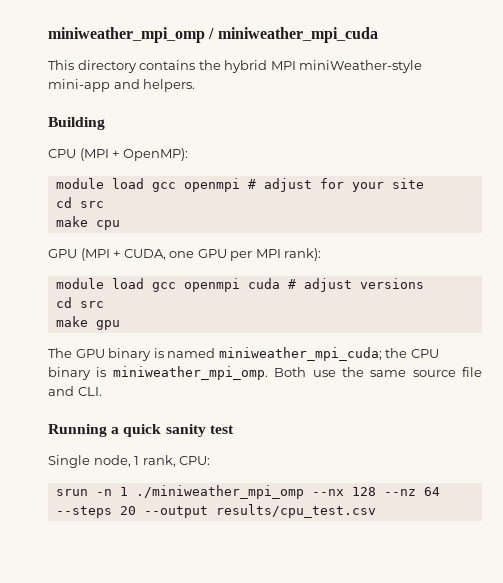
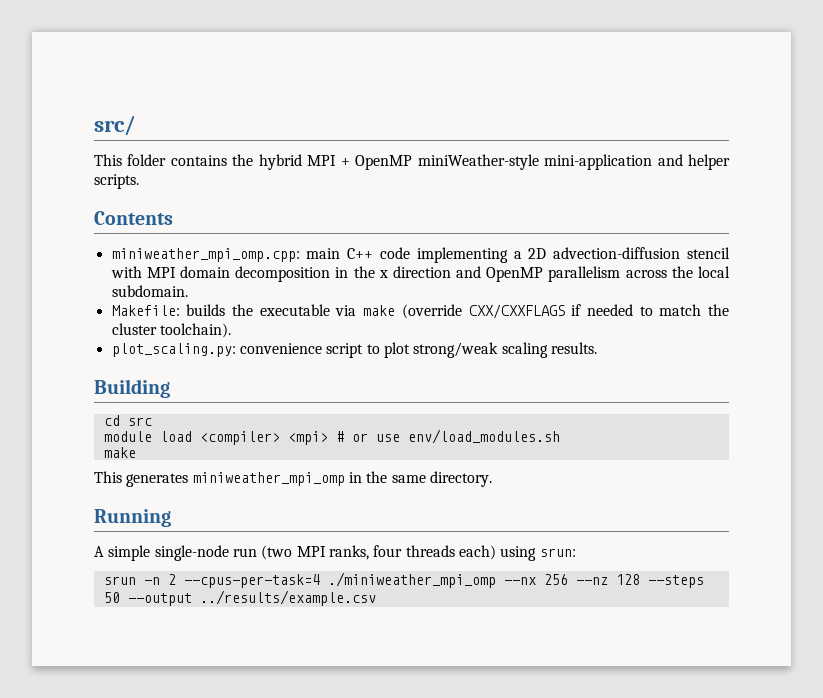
[48,27,378,43] [48,60,137,73] miniweather_mpi_omp / miniweather_mpi_cuda // This directory -> [94,115,136,136] [94,154,167,166] src/ // This folder
[299,60,423,73] [48,79,196,92] [48,117,105,130] [48,148,188,161] [55,178,424,192] [55,197,104,208] [55,216,120,230] [48,248,322,261] [55,278,424,292] [55,297,104,308] [55,316,120,330] [48,347,439,361] [48,366,482,380] [48,386,102,396] [48,424,234,437] [48,455,211,468] [55,485,440,499] [55,504,376,518] miniWeather-style mini-app and helpers. // Building // CPU (MPI + OpenMP): // module load gcc openmpi # adjust for your site // cd src // make cpu // GPU (MPI + CUDA, one GPU per MPI rank): // module load gcc openmpi cuda # adjust versions // cd src // make gpu // The GPU binary is named miniweather_mpi_cuda; the CPU binary is miniweather_mpi_omp. Both use the same source file and CLI. // Running a quick sanity test // Single node, 1 rank, CPU: // srun -n 1 ./miniweather_mpi_omp --nx 128 --nz 64 --steps 20 --output results/cpu_test.csv -> [340,154,731,170] [94,174,139,189] [94,211,173,225] [111,247,730,263] [110,266,730,282] [111,285,188,297] [111,304,729,319] [111,323,231,338] [111,342,597,358] [94,379,170,398] [103,415,152,426] [103,429,560,445] [103,447,136,458] [94,471,492,487] [94,509,171,527] [94,545,576,561] [103,572,704,588] [103,590,376,606] + OpenMP miniWeather-style mini-application and helper scripts. // Contents // miniweather_mpi_omp.cpp: main C++ code implementing a 2D advection-diffusion stencil with MPI domain decomposition in the x direction and OpenMP parallelism across the local subdomain. // Makefile: builds the executable via make (override CXX/CXXFLAGS if needed to match the cluster toolchain). // plot_scaling.py: convenience script to plot strong/weak scaling results. // Building // cd src // module load <compiler> <mpi> # or use env/load_modules.sh // make // This generates miniweather_mpi_omp in the same directory. // Running // A simple single-node run (two MPI ranks, four threads each) using srun: // srun -n 2 --cpus-per-task=4 ./miniweather_mpi_omp --nx 256 --nz 128 --steps 50 --output ../results/example.csv

